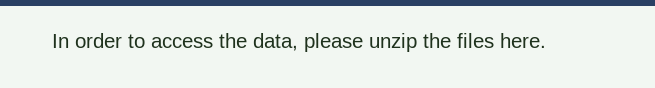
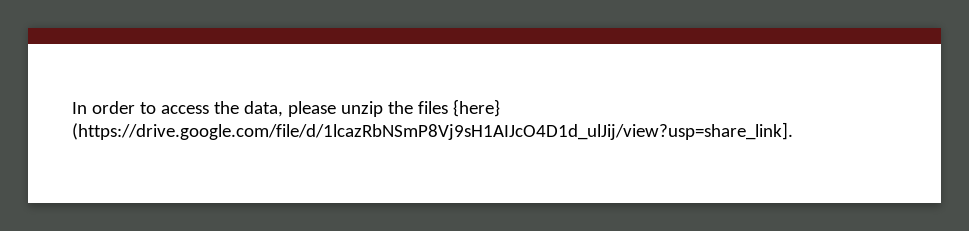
[500,33,546,48] here. -> [452,99,500,117] [72,122,793,140] {here} (https://drive.google.com/file/d/1lcazRbNSmP8Vj9sH1AIJcO4D1d_ulJij/view?usp=share_link].

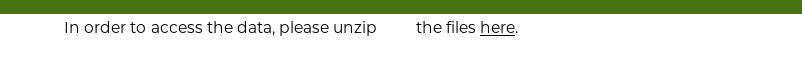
[452,99,500,117] [72,122,793,140] {here} (https://drive.google.com/file/d/1lcazRbNSmP8Vj9sH1AIJcO4D1d_ulJij/view?usp=share_link]. -> [480,21,519,33] here.

